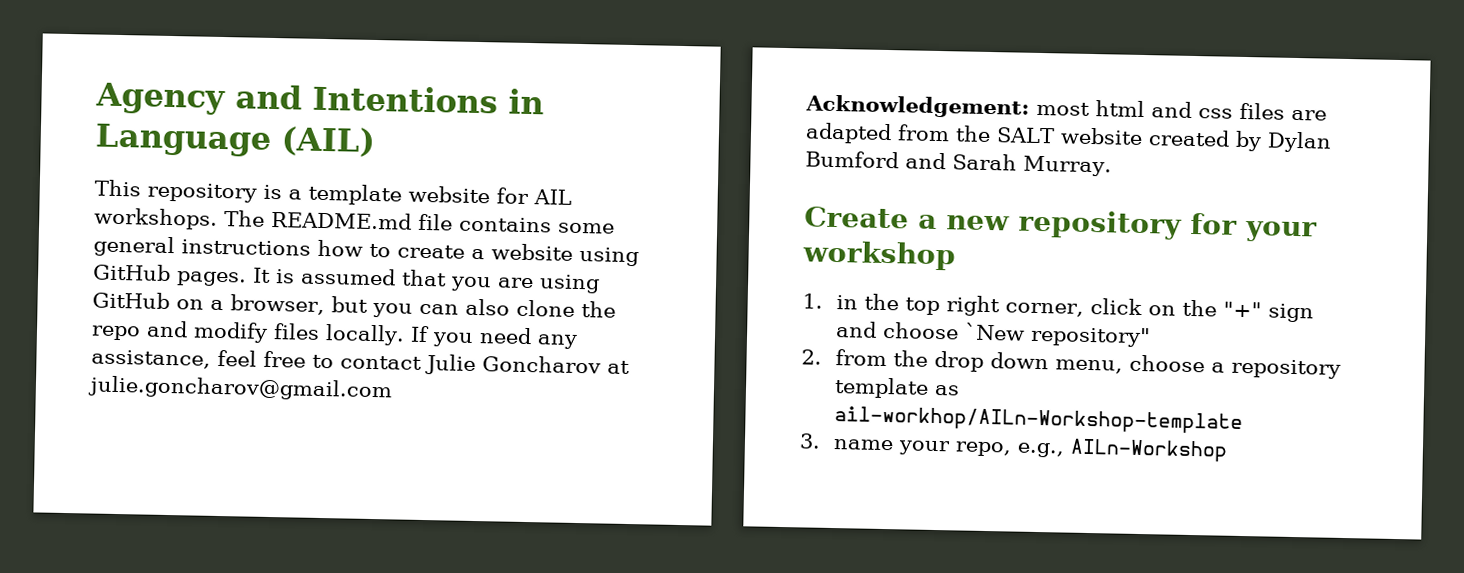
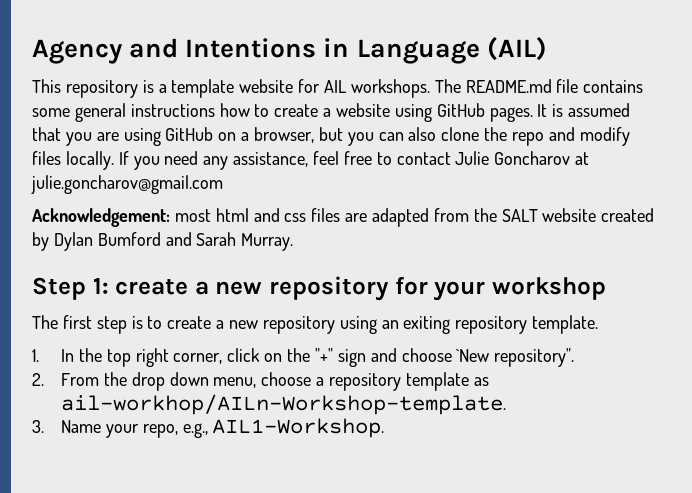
[804,206,909,229] Create -> [32,277,189,300] Step 1: create
(956, 255) none -> [32,315,599,334] // The first step is to create a new repository using an exiting repository template.
[836,295,859,310] in -> [61,349,75,362] In
[1030,325,1152,348] repository" -> [494,348,575,367] repository".
[835,349,888,367] from -> [61,373,100,386] From
[834,406,1244,435] ail-workhop/AILn-Workshop-template -> [61,394,507,415] ail-workhop/AILn-Workshop-template.
[833,439,895,451] name -> [61,420,102,433] Name
[1070,438,1229,462] AILn-Workshop -> [212,418,385,438] AIL1-Workshop.

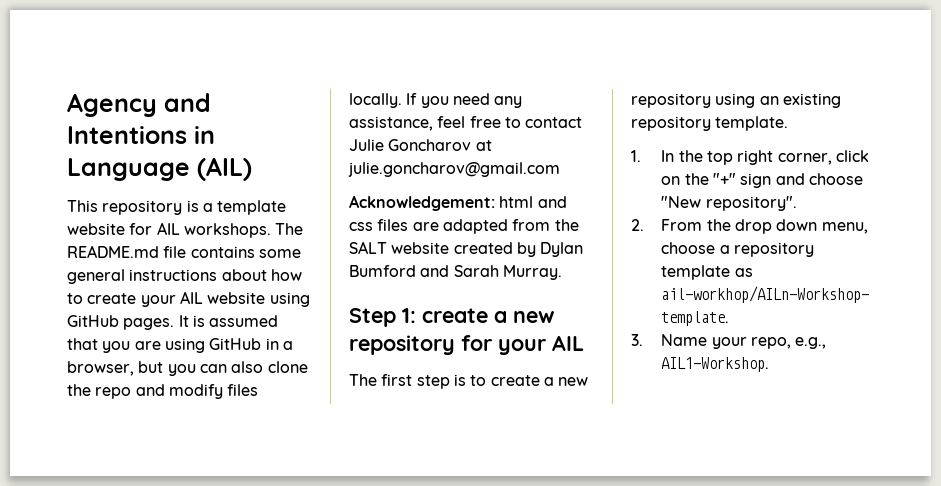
(215, 110) none -> [221,269,267,281] about
[323,108,332,117] a -> [140,291,203,307] your AIL
[218,132,237,141] on -> [265,338,279,350] in
[174,209,211,222] most -> (495, 203) none
[491,277,606,300] workshop -> [552,335,584,351] AIL
[403,316,451,334] exiting -> [782,93,841,108] existing
[456,349,490,362] `New -> [661,196,702,208] "New

